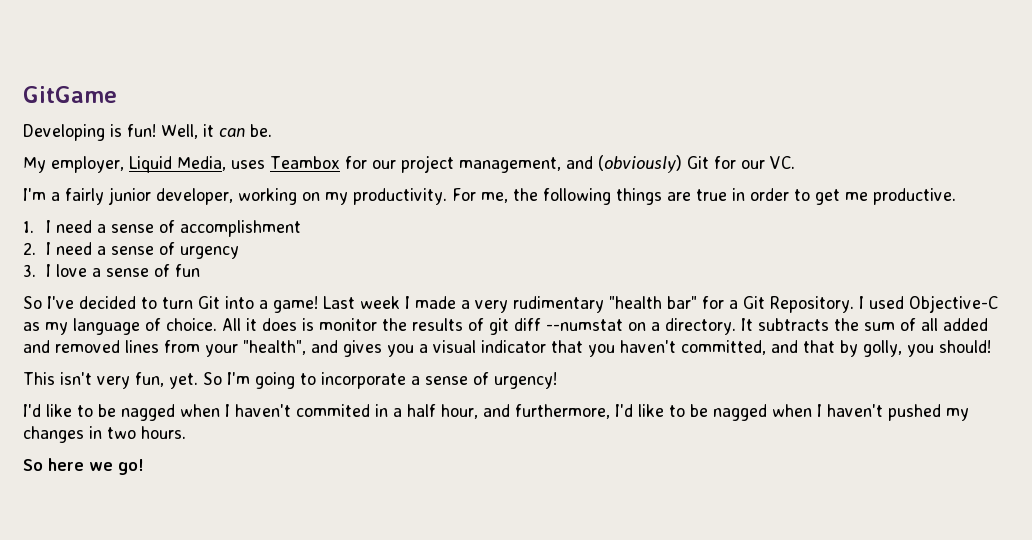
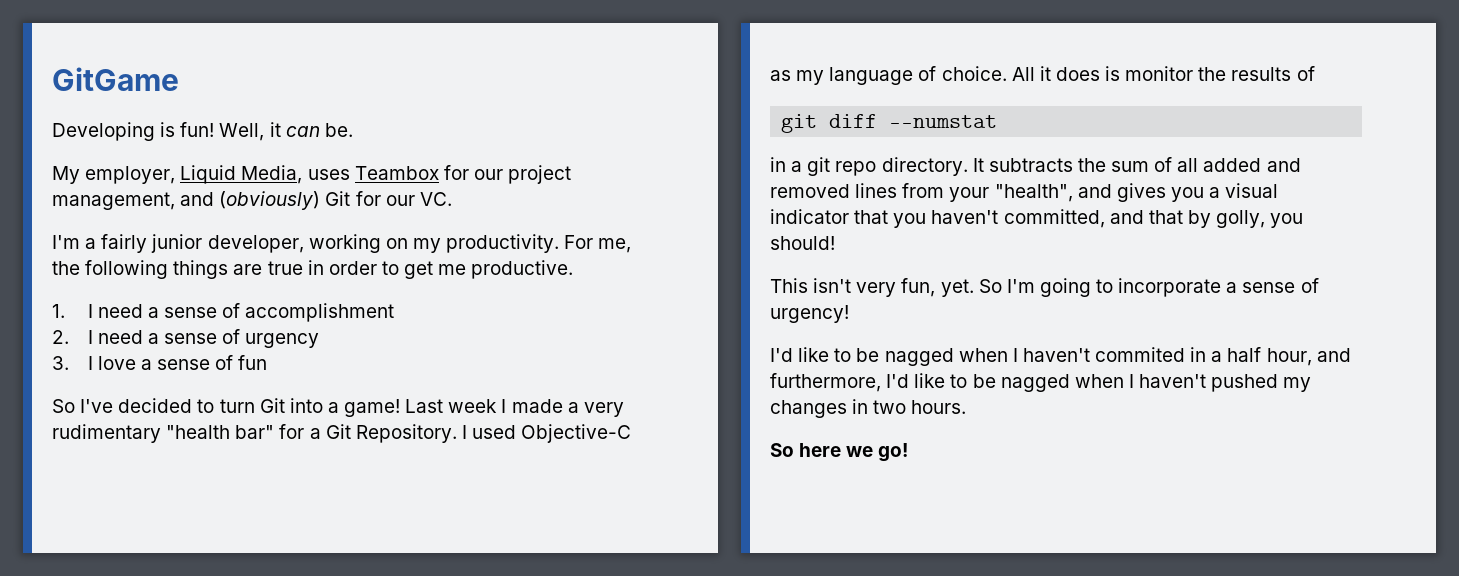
(484, 324) none -> (1315, 73) //
[628,322,660,331] on a -> [770,157,877,176] // in a git repo

